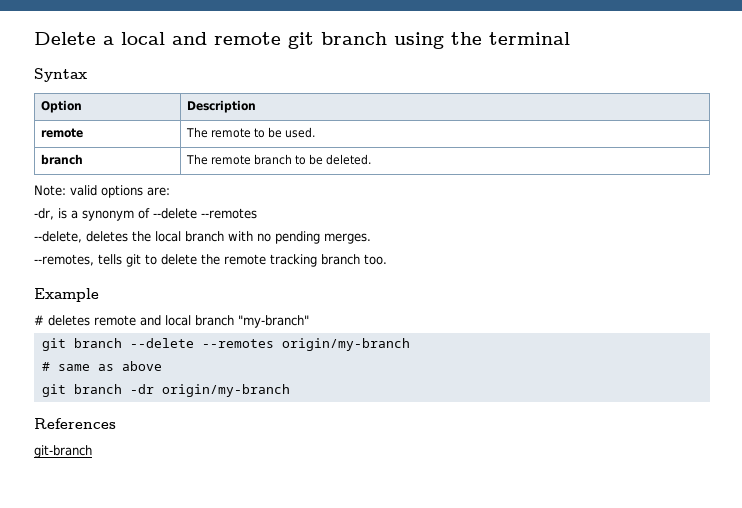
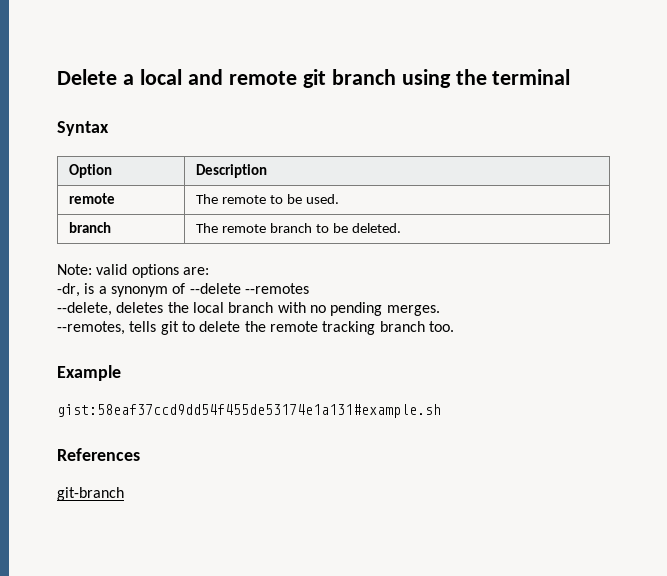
[34,315,309,328] [41,338,410,351] [41,361,162,371] [41,384,290,397] # deletes remote and local branch "my-branch" // git branch --delete --remotes origin/my-branch // # same as above // git branch -dr origin/my-branch -> [57,404,441,418] gist:58eaf37ccd9dd54f455de53174e1a131#example.sh

